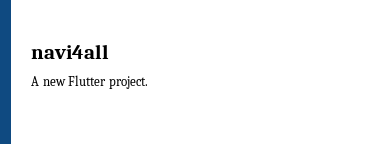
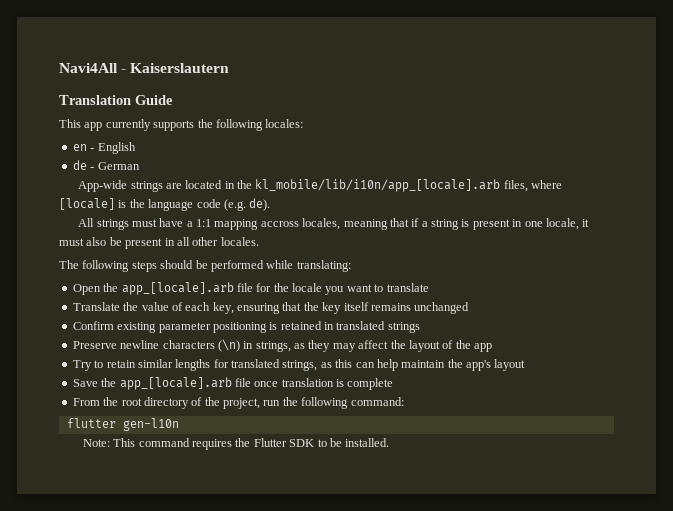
[31,44,109,59] [31,75,148,89] navi4all // A new Flutter project. -> [59,63,230,73] [59,95,173,105] [59,119,304,131] [72,142,136,154] [72,160,140,170] [78,179,563,192] [59,198,271,211] [78,218,590,230] [59,237,259,249] [59,260,351,272] [72,282,429,295] [72,302,470,314] [72,321,420,333] [72,339,492,352] [72,359,526,371] [72,377,394,390] [72,397,404,409] [66,418,179,431] [82,438,390,450] Navi4All - Kaiserslautern // Translation Guide // This app currently supports the following locales: // en - English // de - German // App-wide strings are located in the kl_mobile/lib/i10n/app_[locale].arb files, where [locale] is the language code (e.g. de). // All strings must have a 1:1 mapping accross locales, meaning that if a string is present in one locale, it must also be present in all other locales. // The following steps should be performed while translating: // Open the app_[locale].arb file for the locale you want to translate // Translate the value of each key, ensuring that the key itself remains unchanged // Confirm existing parameter positioning is retained in translated strings // Preserve newline characters (\n) in strings, as they may affect the layout of the app // Try to retain similar lengths for translated strings, as this can help maintain the app's layout // Save the app_[locale].arb file once translation is complete // From the root directory of the project, run the following command: // flutter gen-l10n // Note: This command requires the Flutter SDK to be installed.

